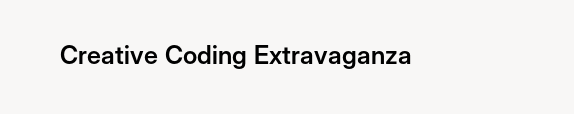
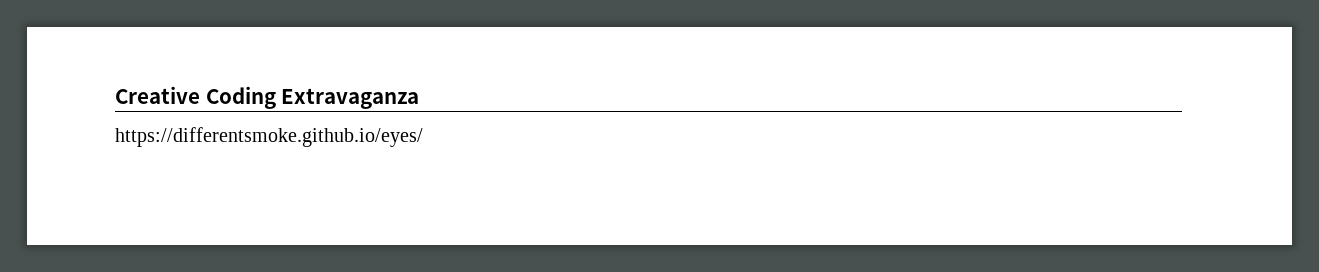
(412, 57) none -> [115,127,423,147] // https://differentsmoke.github.io/eyes/

